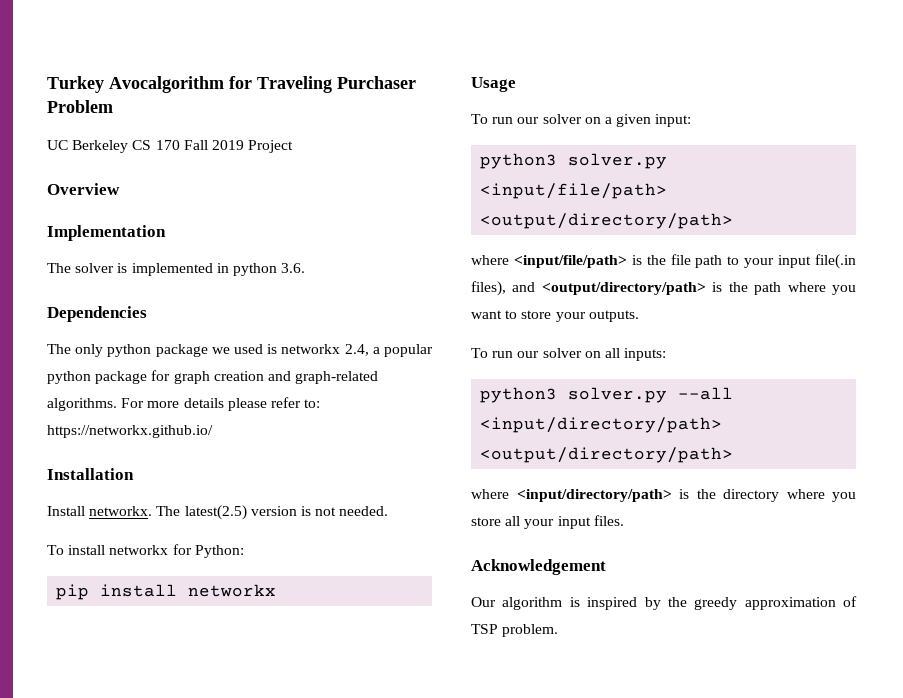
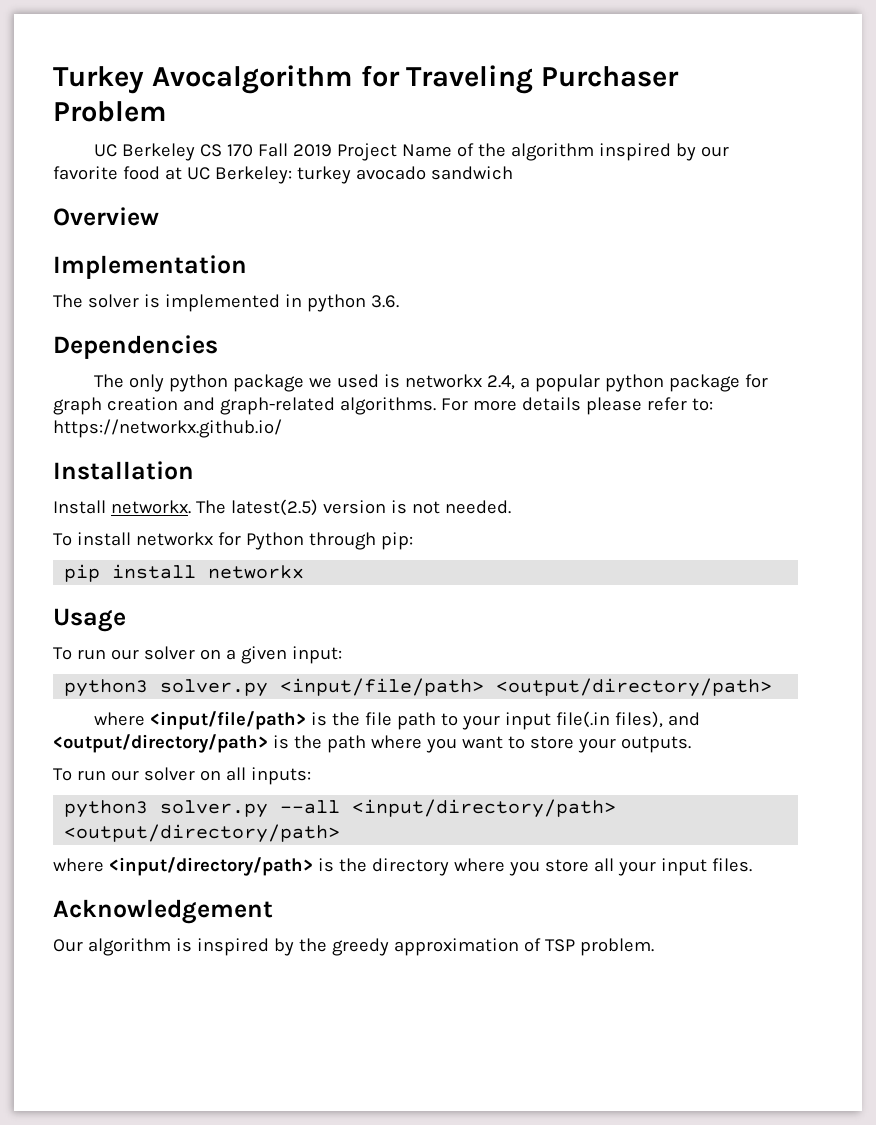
(294, 146) none -> [402,143,730,161] [53,166,513,184] Name of the algorithm inspired by our favorite food at UC Berkeley: turkey avocado sandwich
[194,545,244,558] Python: -> [245,532,413,550] Python through pip:

